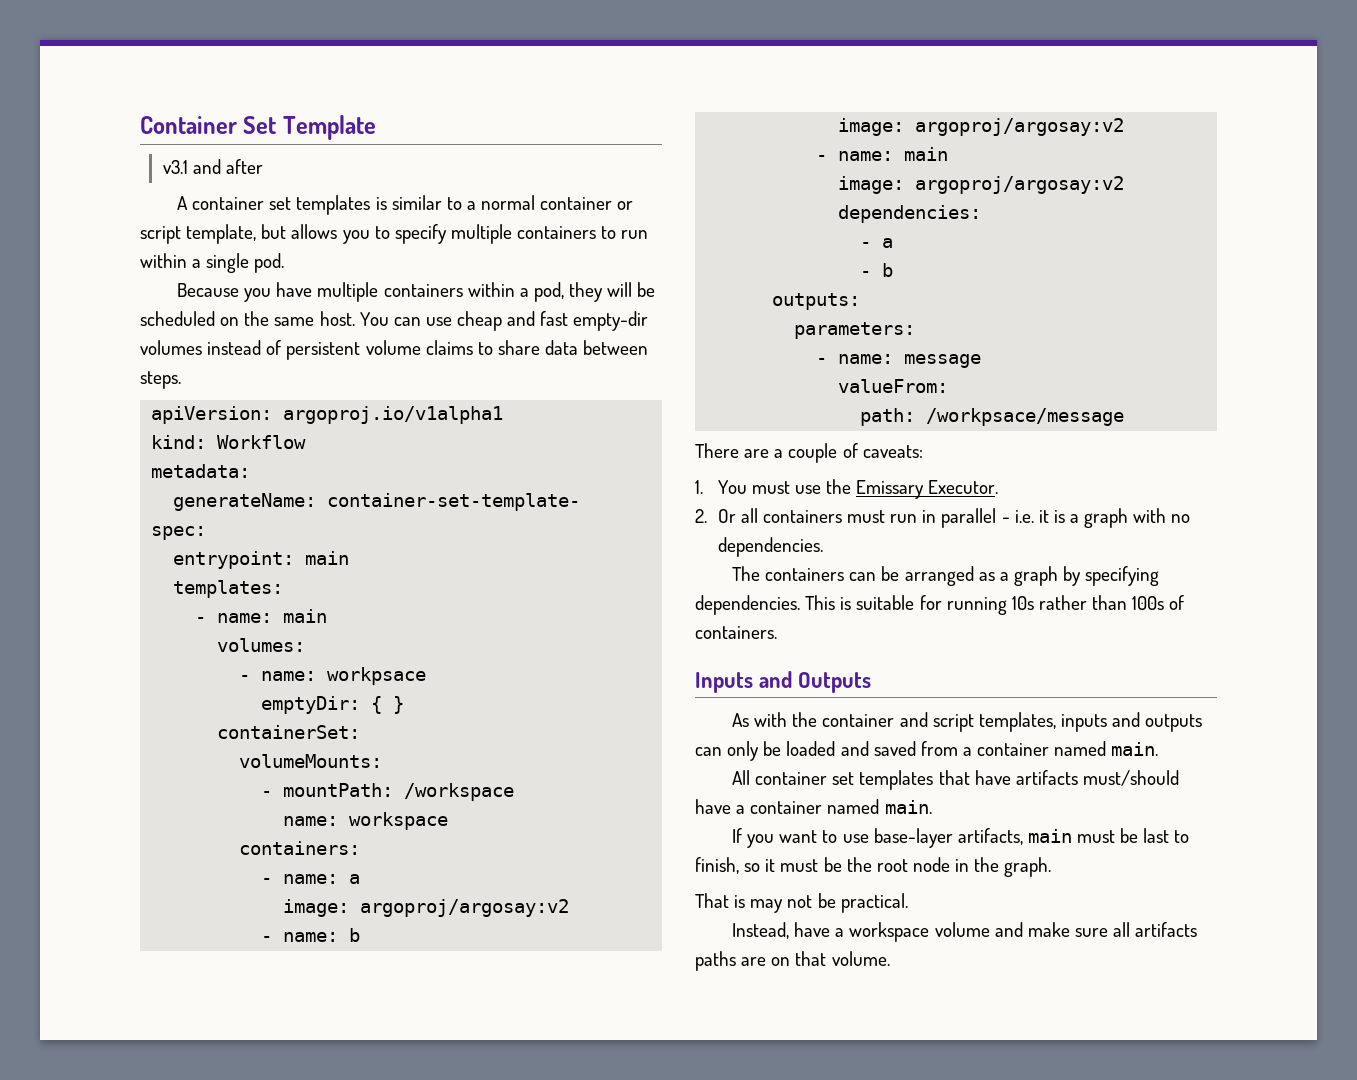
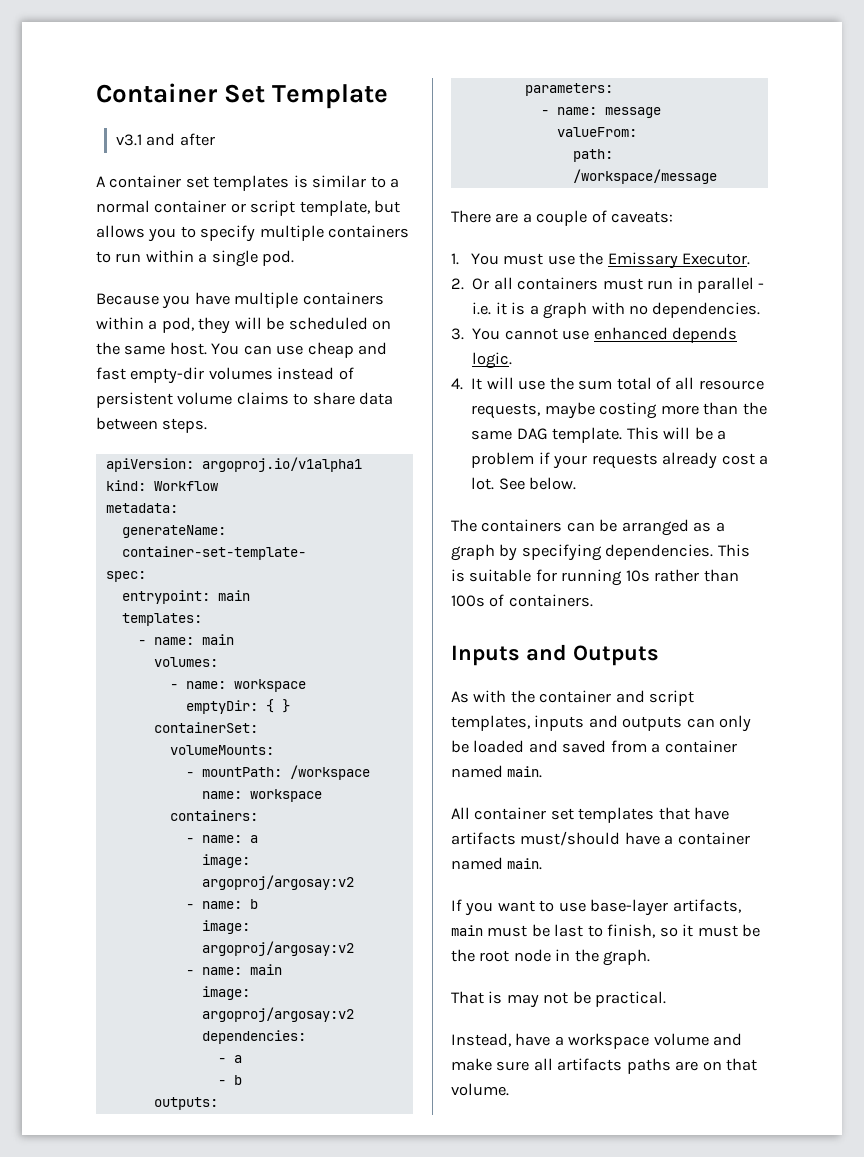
[327,667,427,685] workpsace -> [233,679,306,692] workspace
[926,408,1125,426] /workpsace/message -> [572,169,717,184] /workspace/message
(823, 547) none -> [451,327,738,343] [472,352,513,369] [451,377,764,390] [471,402,767,419] [471,427,726,443] [471,452,768,469] [471,477,577,490] // 3. You cannot use enhanced depends logic. // 4. It will use the sum total of all resource requests, maybe costing more than the same DAG template. This will be a problem if your requests already cost a lot. See below.

